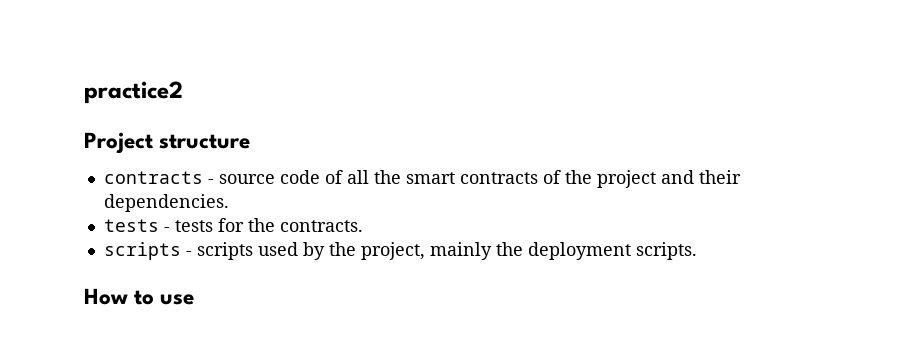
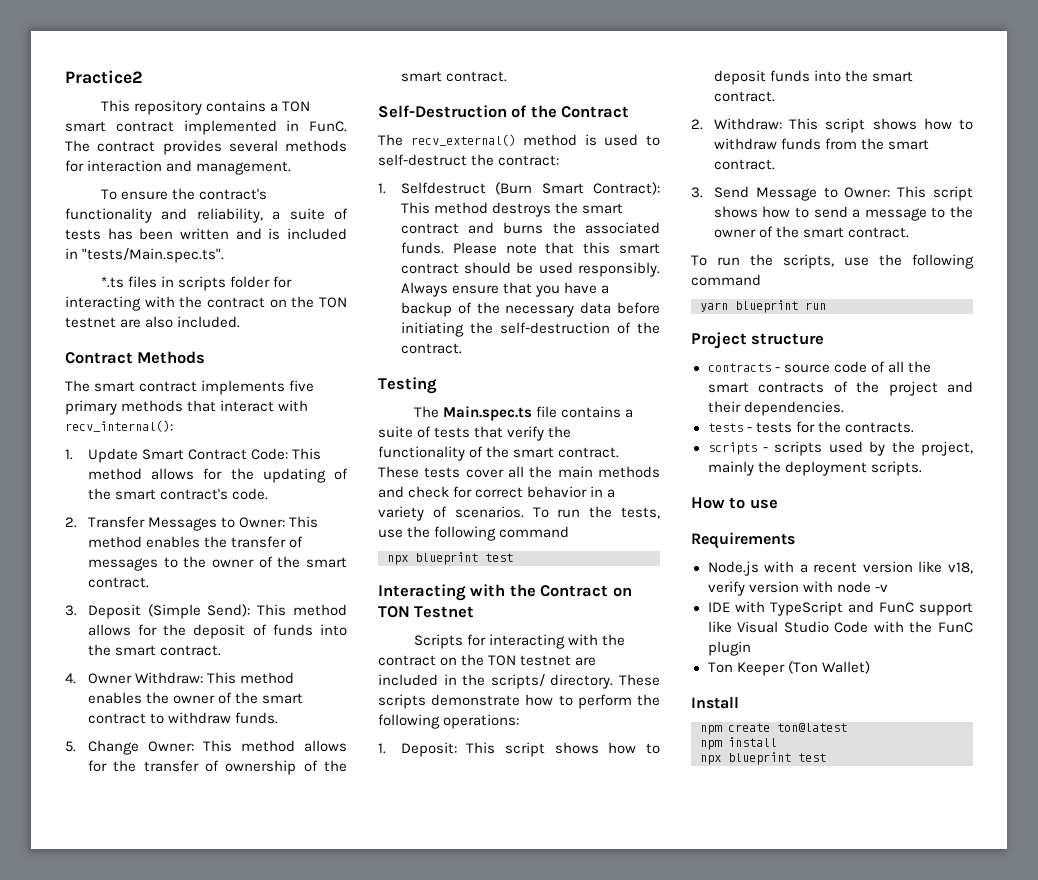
[84,81,183,104] practice2 -> [65,70,143,84] [101,100,311,115] [65,120,347,135] [65,140,347,155] [65,160,292,175] [101,188,268,200] [65,208,348,223] [65,228,347,240] [65,248,225,263] [101,276,293,291] [65,296,347,311] [65,316,241,328] [65,351,206,364] [65,380,315,395] [65,400,309,415] [65,420,173,432] [65,448,322,463] [87,468,348,483] [87,488,269,500] [65,516,319,531] [87,536,304,548] [87,556,347,571] [87,577,149,588] [65,604,347,619] [87,624,347,639] [87,644,221,656] [65,672,295,684] [87,692,304,704] [87,712,279,724] [65,740,347,755] [87,760,347,775] [400,71,507,82] [378,105,630,118] [378,134,660,146] [378,154,560,166] [378,182,660,195] [400,202,624,217] [400,222,660,234] [400,242,660,254] [400,262,660,277] [400,282,610,297] [400,302,660,317] [400,322,660,337] [400,343,462,354] [378,377,437,394] [414,406,634,421] [378,426,572,441] [378,446,620,461] [378,466,660,478] [378,486,616,498] [378,506,660,521] [378,526,570,541] [387,552,513,565] [378,584,632,601] [378,606,475,618] [414,634,626,649] [378,654,597,666] [378,674,660,689] [378,694,660,709] [378,714,520,729] [378,742,660,757] [713,70,914,85] [713,91,775,102] [691,118,973,133] [713,138,930,150] [713,159,775,170] [691,186,973,201] [713,206,973,221] [713,226,910,238] [691,254,974,269] [691,274,761,286] [700,300,826,313] Practice2 // This repository contains a TON smart contract implemented in FunC. The contract provides several methods for interaction and management. // To ensure the contract's functionality and reliability, a suite of tests has been written and is included in "tests/Main.spec.ts". // *.ts files in scripts folder for interacting with the contract on the TON testnet are also included. // Contract Methods // The smart contract implements five primary methods that interact with recv_internal(): // 1. Update Smart Contract Code: This method allows for the updating of the smart contract's code. // 2. Transfer Messages to Owner: This method enables the transfer of messages to the owner of the smart contract. // 3. Deposit (Simple Send): This method allows for the deposit of funds into the smart contract. // 4. Owner Withdraw: This method enables the owner of the smart contract to withdraw funds. // 5. Change Owner: This method allows for the transfer of ownership of the smart contract. // Self-Destruction of the Contract // The recv_external() method is used to self-destruct the contract: // 1. Selfdestruct (Burn Smart Contract): This method destroys the smart contract and burns the associated funds. Please note that this smart contract should be used responsibly. Always ensure that you have a backup of the necessary data before initiating the self-destruction of the contract. // Testing // The Main.spec.ts file contains a suite of tests that verify the functionality of the smart contract. These tests cover all the main methods and check for correct behavior in a variety of scenarios. To run the tests, use the following command // npx blueprint test // Interacting with the Contract on TON Testnet // Scripts for interacting with the contract on the TON testnet are included in the scripts/ directory. These scripts demonstrate how to perform the following operations: // 1. Deposit: This script shows how to deposit funds into the smart contract. // 2. Withdraw: This script shows how to withdraw funds from the smart contract. // 3. Send Message to Owner: This script shows how to send a message to the owner of the smart contract. // To run the scripts, use the following command // yarn blueprint run
(195, 299) none -> [691,532,795,549] [707,561,973,576] [707,581,888,596] [707,601,973,616] [707,621,973,633] [707,641,751,656] [707,661,870,676] [691,697,739,709] [700,723,847,735] [700,737,777,750] [700,752,826,765] // Requirements // Node.js with a recent version like v18, verify version with node -v // IDE with TypeScript and FunC support like Visual Studio Code with the FunC plugin // Ton Keeper (Ton Wallet) // Install // npm create ton@latest // npm install // npx blueprint test

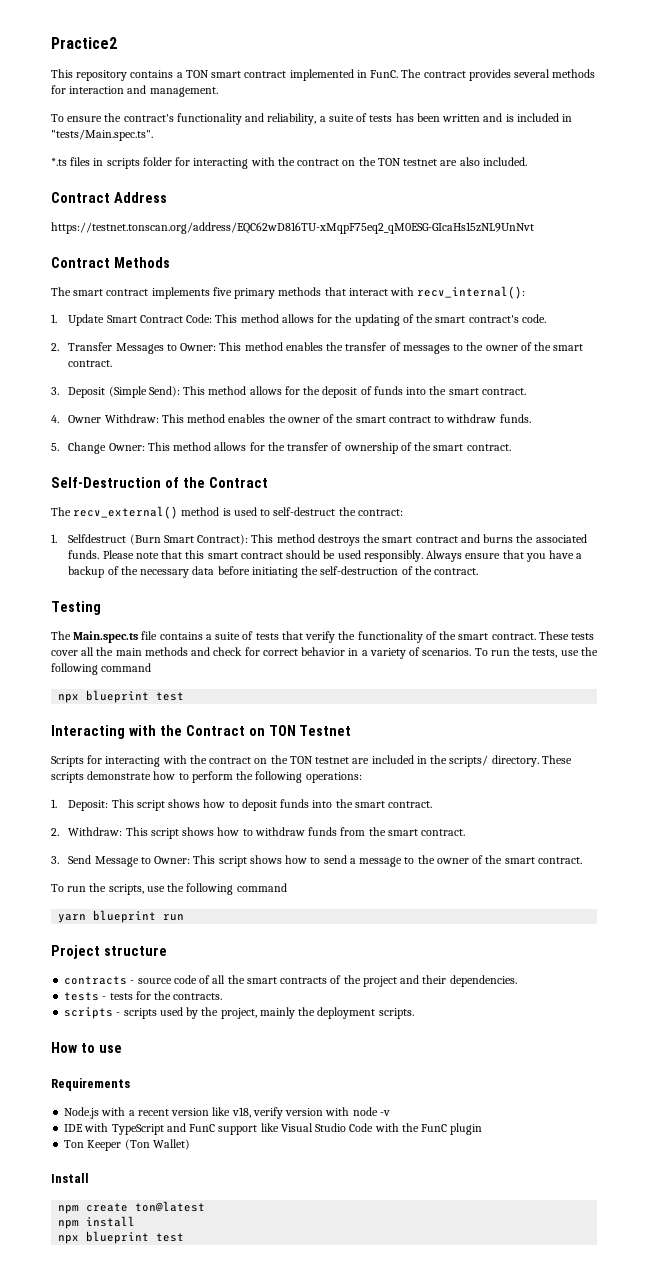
(241, 322) none -> [51,192,167,203] [51,222,534,234] // Contract Address // https://testnet.tonscan.org/address/EQC62wD816TU-xMqpF75eq2_qM0ESG-GIcaHs15zNL9UnNvt

